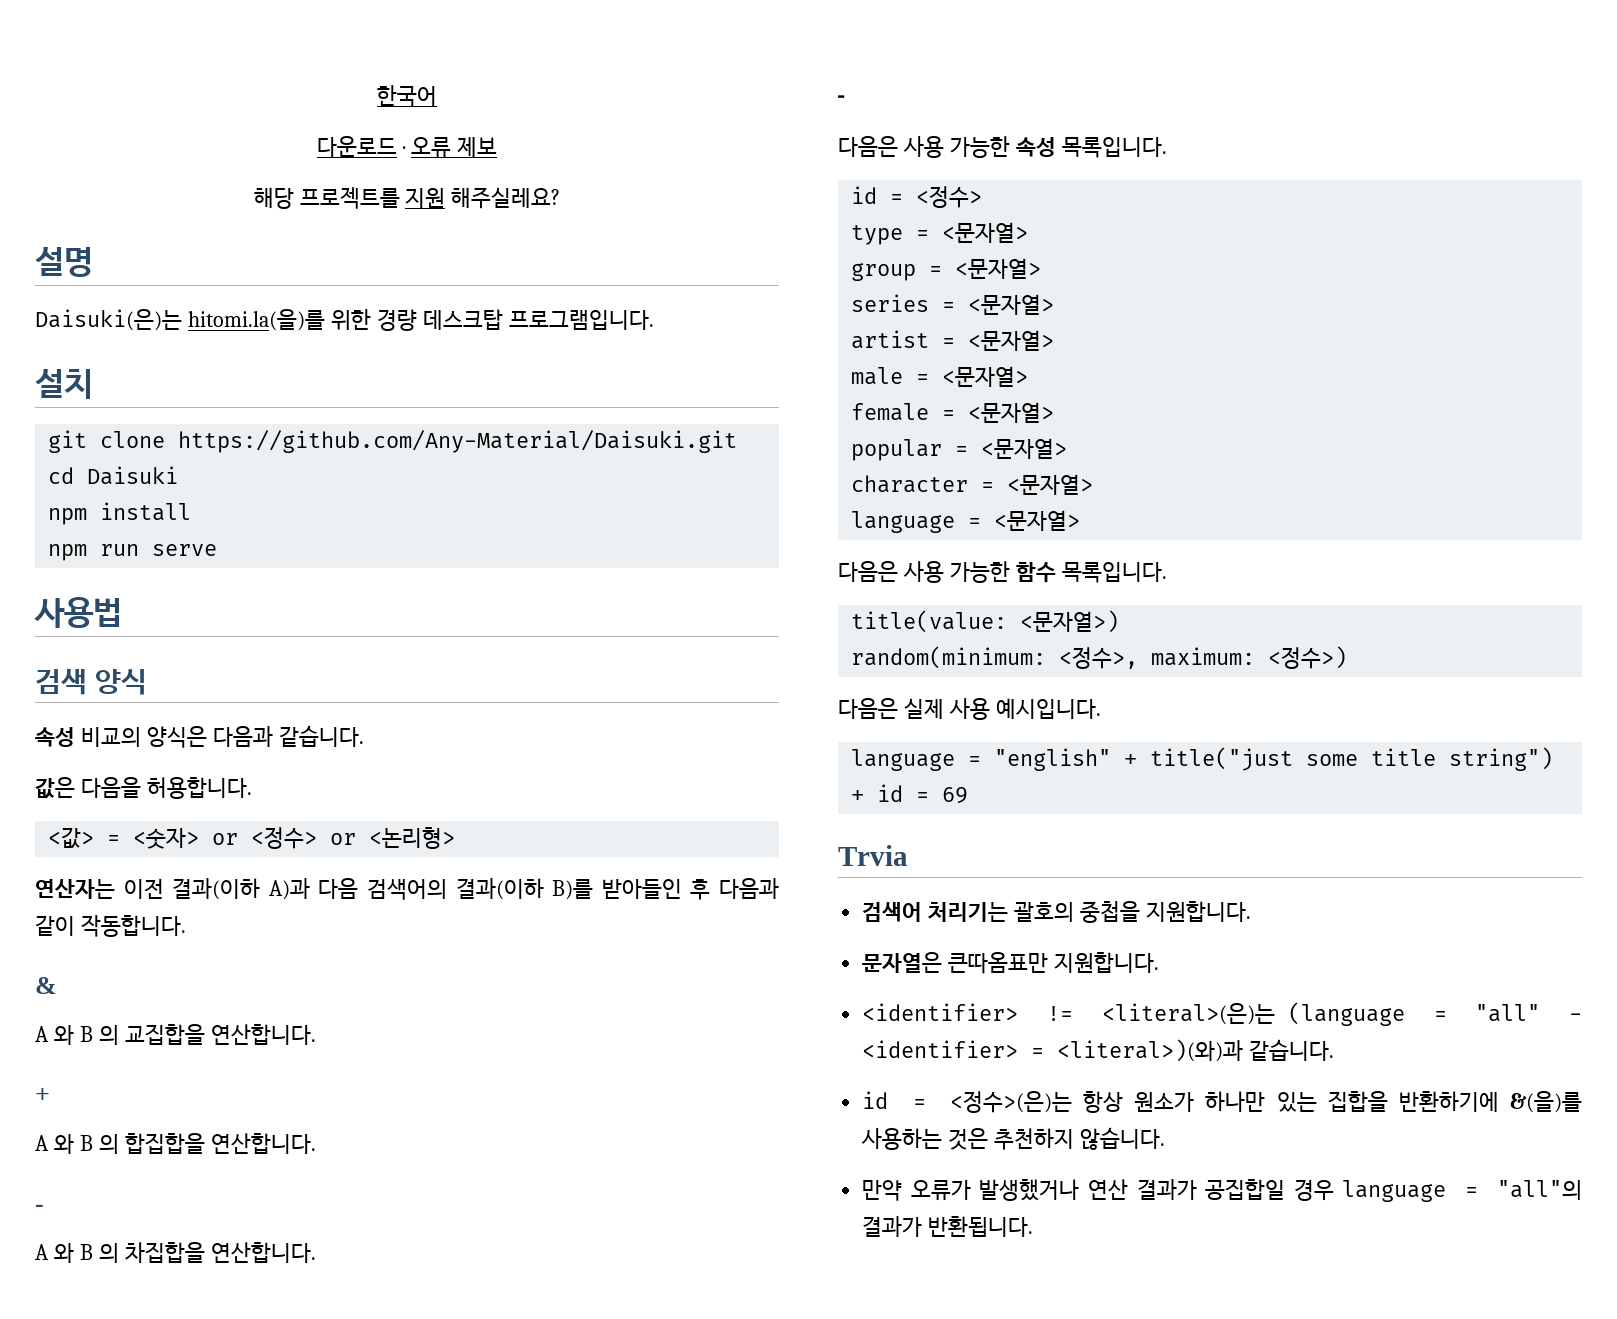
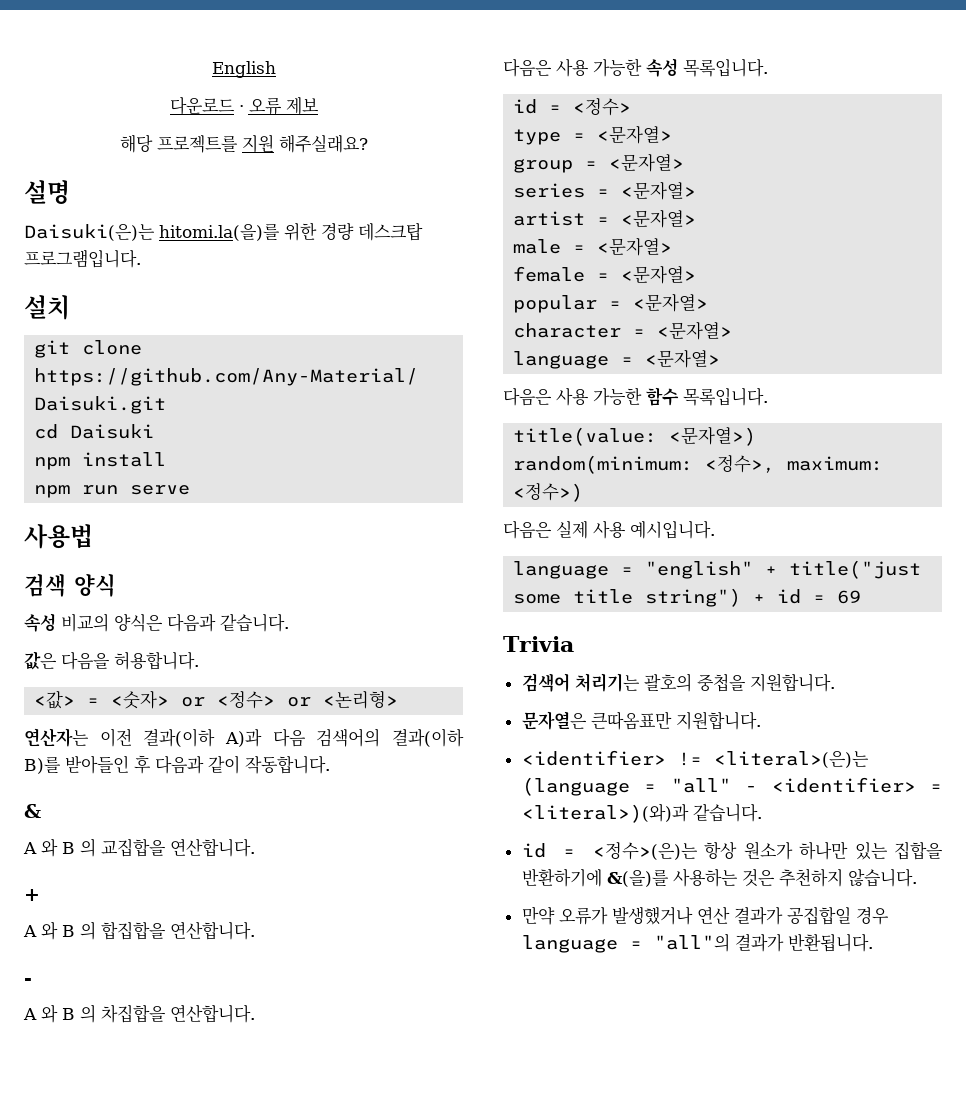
[377,85,437,107] 한국어 -> [211,61,276,78] English
[451,187,561,209] 해주실레요? -> [278,134,368,153] 해주실래요?
[838,95,845,103] // ··· -> (255, 1013) none
[838,845,908,866] Trvia -> [503,636,574,652] Trivia

